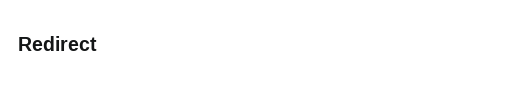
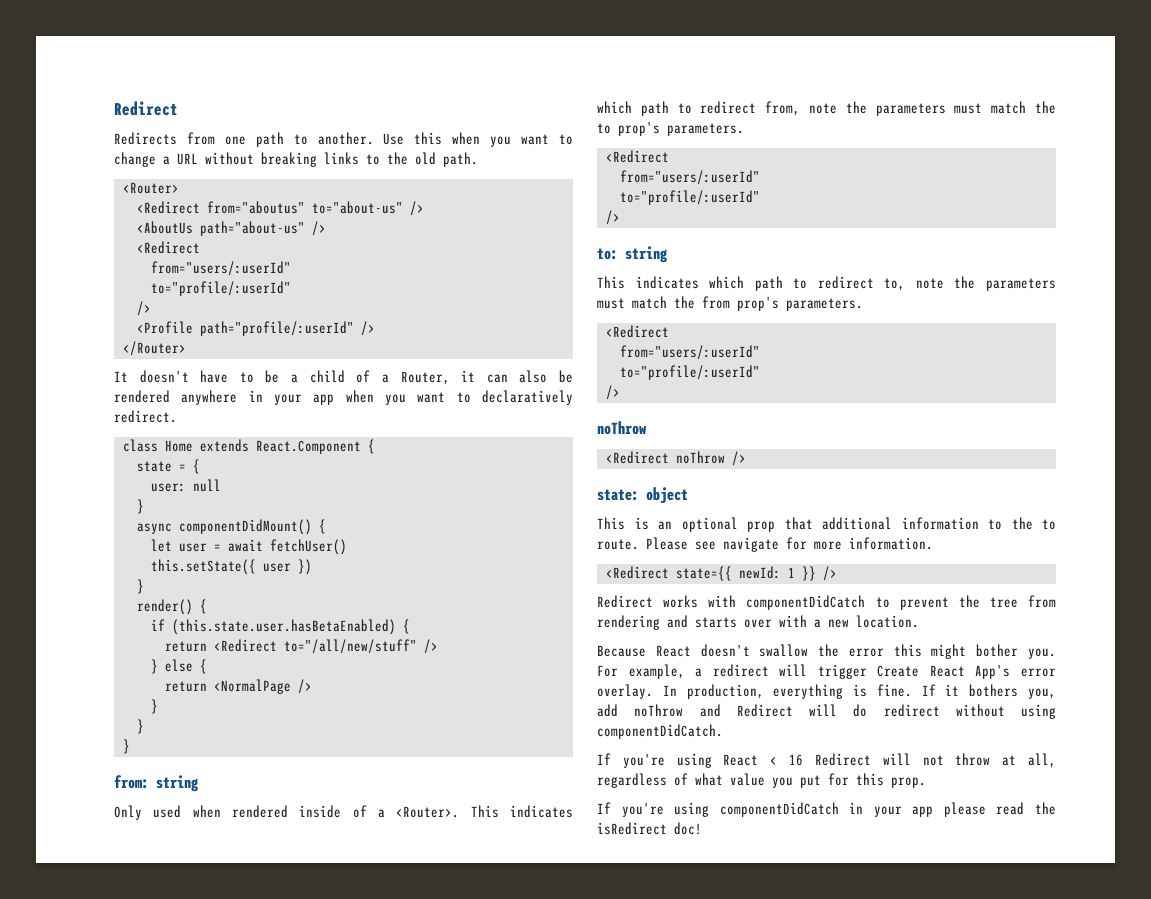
[18,36,97,51] Redirect -> [114,101,178,116] [114,132,574,147] [114,152,478,167] [122,182,179,194] [136,201,424,216] [136,221,326,236] [136,241,200,254] [150,261,291,276] [150,281,291,296] [136,301,151,316] [136,321,375,336] [122,341,186,356] [114,370,574,385] [114,390,573,405] [114,410,177,423] [122,439,375,454] [136,459,200,474] [150,479,221,492] [136,499,144,514] [136,519,326,535] [150,539,347,555] [150,559,312,575] [136,579,144,594] [136,599,207,615] [150,619,410,635] [164,639,438,654] [150,659,207,674] [164,679,312,694] [150,699,158,714] [136,719,144,734] [122,739,130,754] [114,775,199,792] [114,805,573,820] [597,101,1056,116] [597,122,744,136] [605,150,669,163] [619,170,760,185] [619,190,760,205] [605,210,620,225] [597,246,668,263] [597,276,1056,291] [597,296,863,311] [605,325,669,338] [619,345,760,360] [619,365,760,380] [605,385,620,400] [597,421,647,435] [605,451,746,466] [597,487,688,504] [597,517,1056,532] [597,537,933,552] [605,566,837,581] [597,595,1056,610] [597,615,919,630] [597,644,1056,659] [597,664,1056,679] [597,684,1056,699] [597,704,1056,719] [597,724,723,739] [597,753,1056,768] [597,773,926,788] [597,802,1056,817] [597,822,702,835] Redirect // Redirects from one path to another. Use this when you want to change a URL without breaking links to the old path. // <Router> // <Redirect from="aboutus" to="about-us" /> // <AboutUs path="about-us" /> // <Redirect // from="users/:userId" // to="profile/:userId" // /> // <Profile path="profile/:userId" /> // </Router> // It doesn't have to be a child of a Router, it can also be rendered anywhere in your app when you want to declaratively redirect. // class Home extends React.Component { // state = { // user: null // } // async componentDidMount() { // let user = await fetchUser() // this.setState({ user }) // } // render() { // if (this.state.user.hasBetaEnabled) { // return <Redirect to="/all/new/stuff" /> // } else { // return <NormalPage /> // } // } // } // from: string // Only used when rendered inside of a <Router>. This indicates which path to redirect from, note the parameters must match the to prop's parameters. // <Redirect // from="users/:userId" // to="profile/:userId" // /> // to: string // This indicates which path to redirect to, note the parameters must match the from prop's parameters. // <Redirect // from="users/:userId" // to="profile/:userId" // /> // noThrow // <Redirect noThrow /> // state: object // This is an optional prop that additional information to the to route. Please see navigate for more information. // <Redirect state={{ newId: 1 }} /> // Redirect works with componentDidCatch to prevent the tree from rendering and starts over with a new location. // Because React doesn't swallow the error this might bother you. For example, a redirect will trigger Create React App's error overlay. In production, everything is fine. If it bothers you, add noThrow and Redirect will do redirect without using componentDidCatch. // If you're using React < 16 Redirect will not throw at all, regardless of what value you put for this prop. // If you're using componentDidCatch in your app please read the isRedirect doc!

